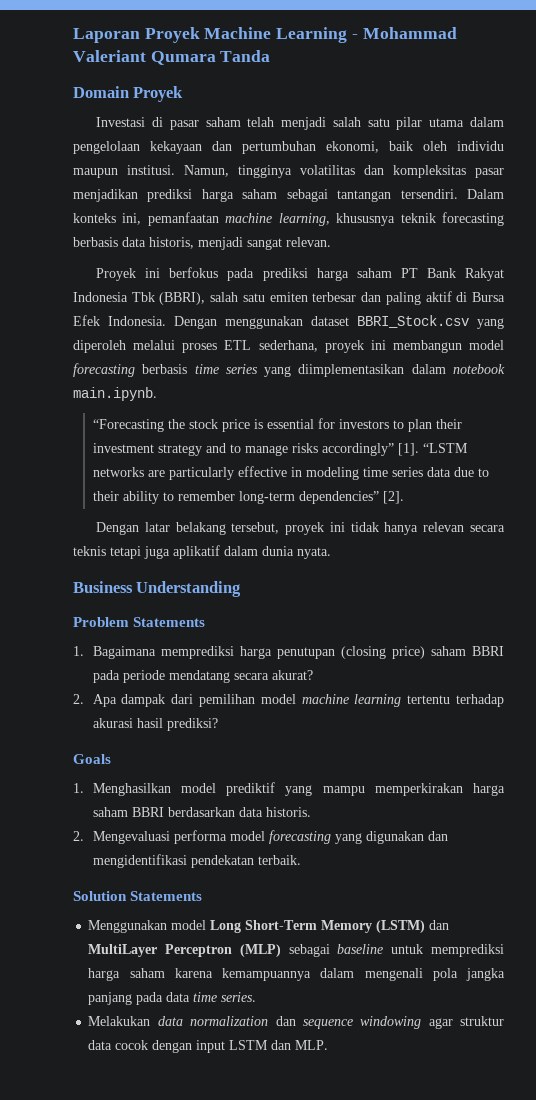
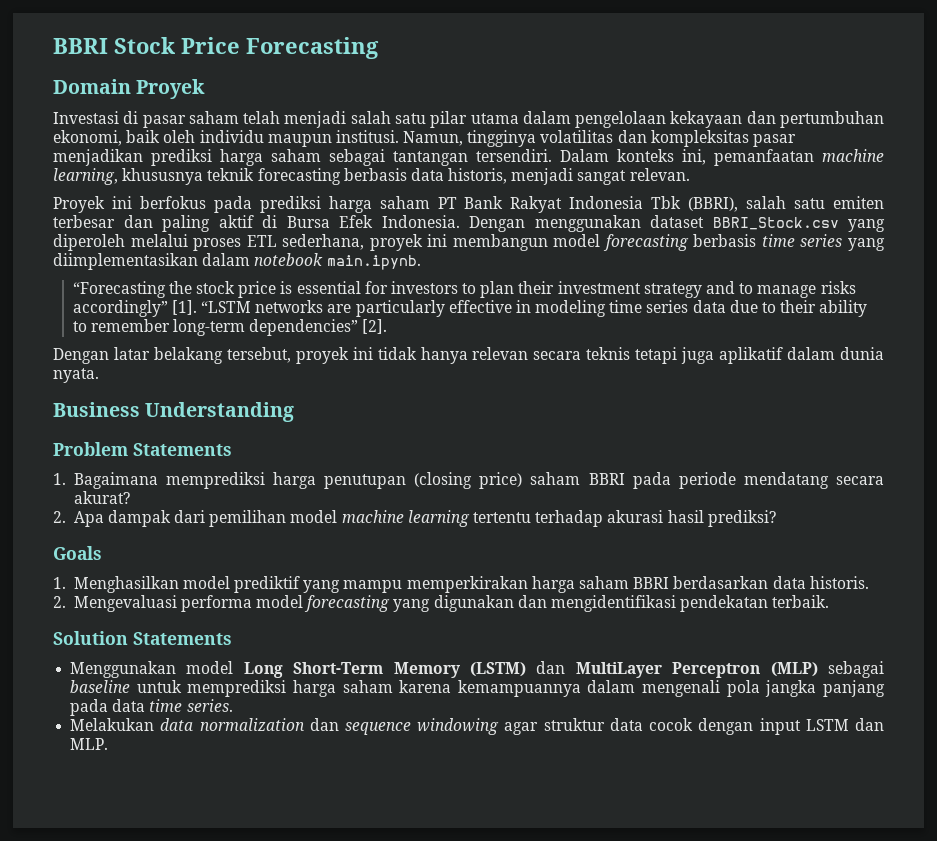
[73,27,457,43] [73,50,271,65] Laporan Proyek Machine Learning - Mohammad Valeriant Qumara Tanda -> [53,37,379,59] BBRI Stock Price Forecasting

